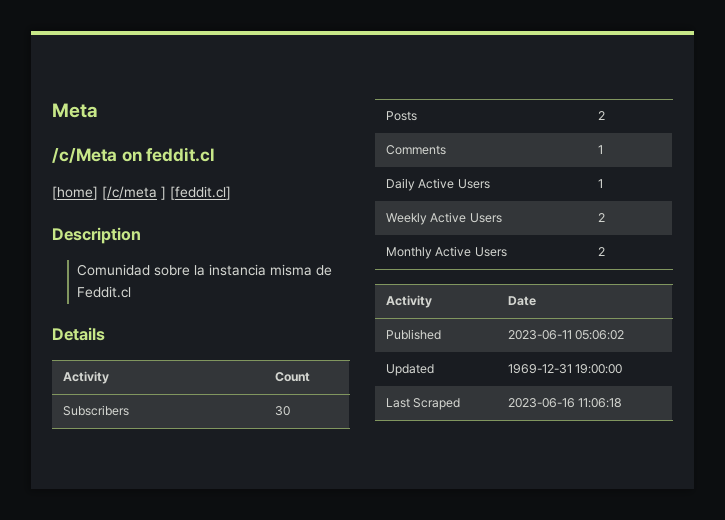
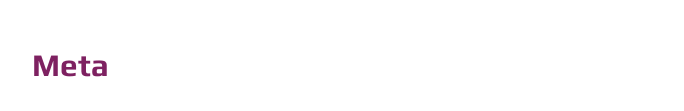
[52,147,216,163] [52,186,231,200] [52,227,141,244] [76,264,332,276] [76,286,131,298] [52,327,105,341] [63,371,110,384] [275,372,311,382] [63,405,130,416] [275,406,291,416] [386,111,418,121] [598,111,606,120] [386,145,447,155] [598,145,604,154] [386,178,490,191] [598,179,604,188] [386,212,502,225] [598,213,606,222] [386,246,507,259] [598,247,606,256] [386,295,433,308] [508,296,537,306] [386,329,442,340] [508,330,625,340] [386,364,435,376] [508,364,623,374] [386,398,461,410] [508,398,623,408] // /c/Meta on feddit.cl // [home] [/c/meta ] [feddit.cl] // Description // Comunidad sobre la instancia misma de Feddit.cl // Details // Activity | Count // Subscribers | 30 // Posts | 2 // Comments | 1 // Daily Active Users | 1 // Weekly Active Users | 2 // Monthly Active Users | 2 // Activity | Date // Published | 2023-06-11 05:06:02 // Updated | 1969-12-31 19:00:00 // Last Scraped | 2023-06-16 11:06:18 -> (109, 66) none

